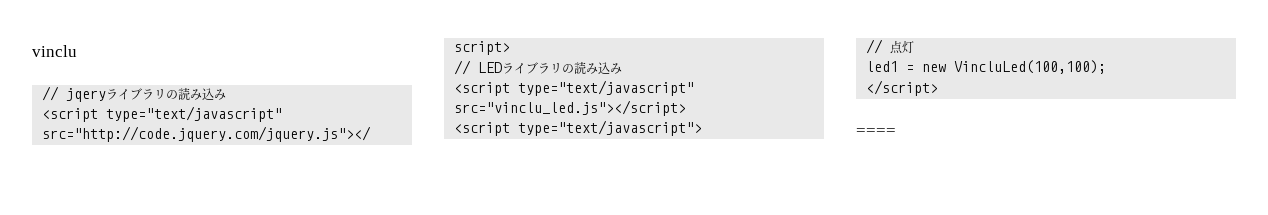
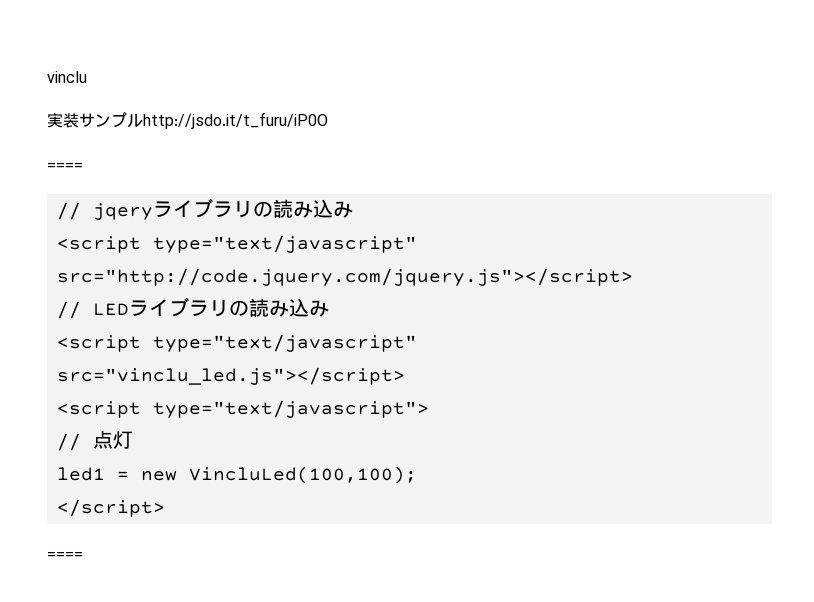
(77, 51) none -> [47,112,328,129] [47,162,83,169] // 実装サンプルhttp://jsdo.it/t_furu/iP0O // ====

